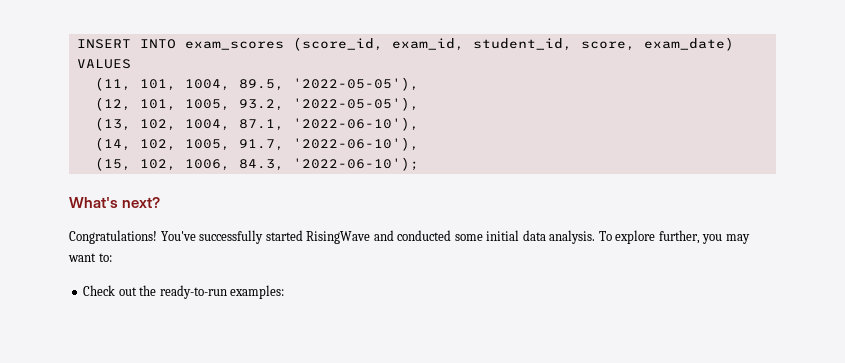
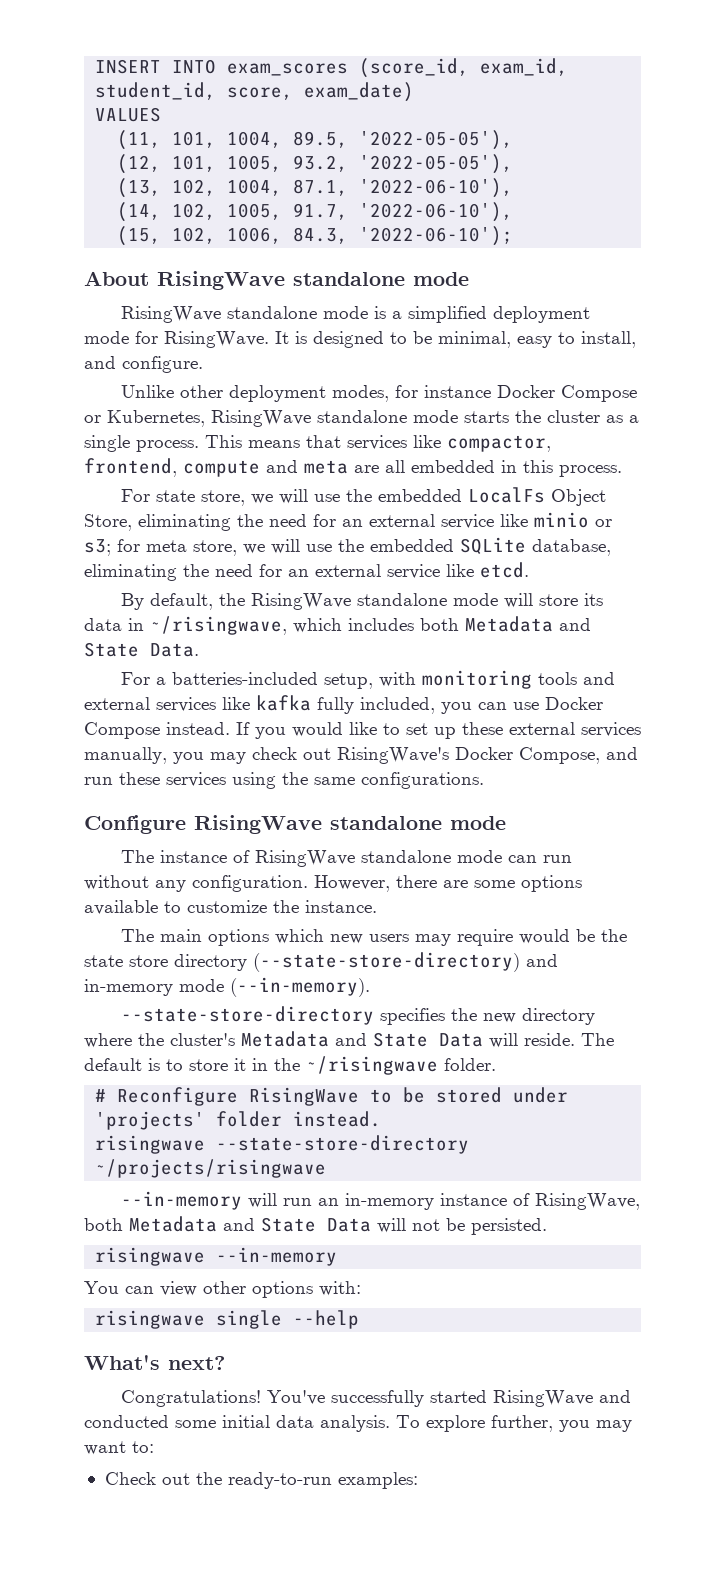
(419, 164) none -> [84,271,469,290] [121,306,591,323] [84,331,636,348] [84,356,203,373] [121,385,638,402] [84,410,639,427] [84,435,551,452] [84,458,622,477] [121,487,607,506] [84,512,612,531] [84,537,611,556] [84,562,529,581] [121,593,604,610] [84,616,591,635] [84,642,199,657] [121,670,616,689] [84,695,603,714] [84,722,641,739] [84,747,638,764] [84,772,484,789] [84,815,506,834] [121,850,573,867] [84,875,582,892] [84,900,377,915] [121,929,628,946] [84,952,558,972] [84,977,370,997] [121,1006,596,1025] [84,1031,614,1048] [84,1056,496,1075] [95,1087,569,1106] [95,1111,382,1130] [95,1135,470,1154] [95,1159,327,1178] [121,1191,641,1210] [84,1216,547,1235] [95,1247,338,1266] [84,1281,361,1298] [95,1310,360,1329] // About RisingWave standalone mode // RisingWave standalone mode is a simplified deployment mode for RisingWave. It is designed to be minimal, easy to install, and configure. // Unlike other deployment modes, for instance Docker Compose or Kubernetes, RisingWave standalone mode starts the cluster as a single process. This means that services like compactor, frontend, compute and meta are all embedded in this process. // For state store, we will use the embedded LocalFs Object Store, eliminating the need for an external service like minio or s3; for meta store, we will use the embedded SQLite database, eliminating the need for an external service like etcd. // By default, the RisingWave standalone mode will store its data in ~/risingwave, which includes both Metadata and State Data. // For a batteries-included setup, with monitoring tools and external services like kafka fully included, you can use Docker Compose instead. If you would like to set up these external services manually, you may check out RisingWave's Docker Compose, and run these services using the same configurations. // Configure RisingWave standalone mode // The instance of RisingWave standalone mode can run without any configuration. However, there are some options available to customize the instance. // The main options which new users may require would be the state store directory (--state-store-directory) and in-memory mode (--in-memory). // --state-store-directory specifies the new directory where the cluster's Metadata and State Data will reside. The default is to store it in the ~/risingwave folder. // # Reconfigure RisingWave to be stored under 'projects' folder instead. // risingwave --state-store-directory ~/projects/risingwave // --in-memory will run an in-memory instance of RisingWave, both Metadata and State Data will not be persisted. // risingwave --in-memory // You can view other options with: // risingwave single --help

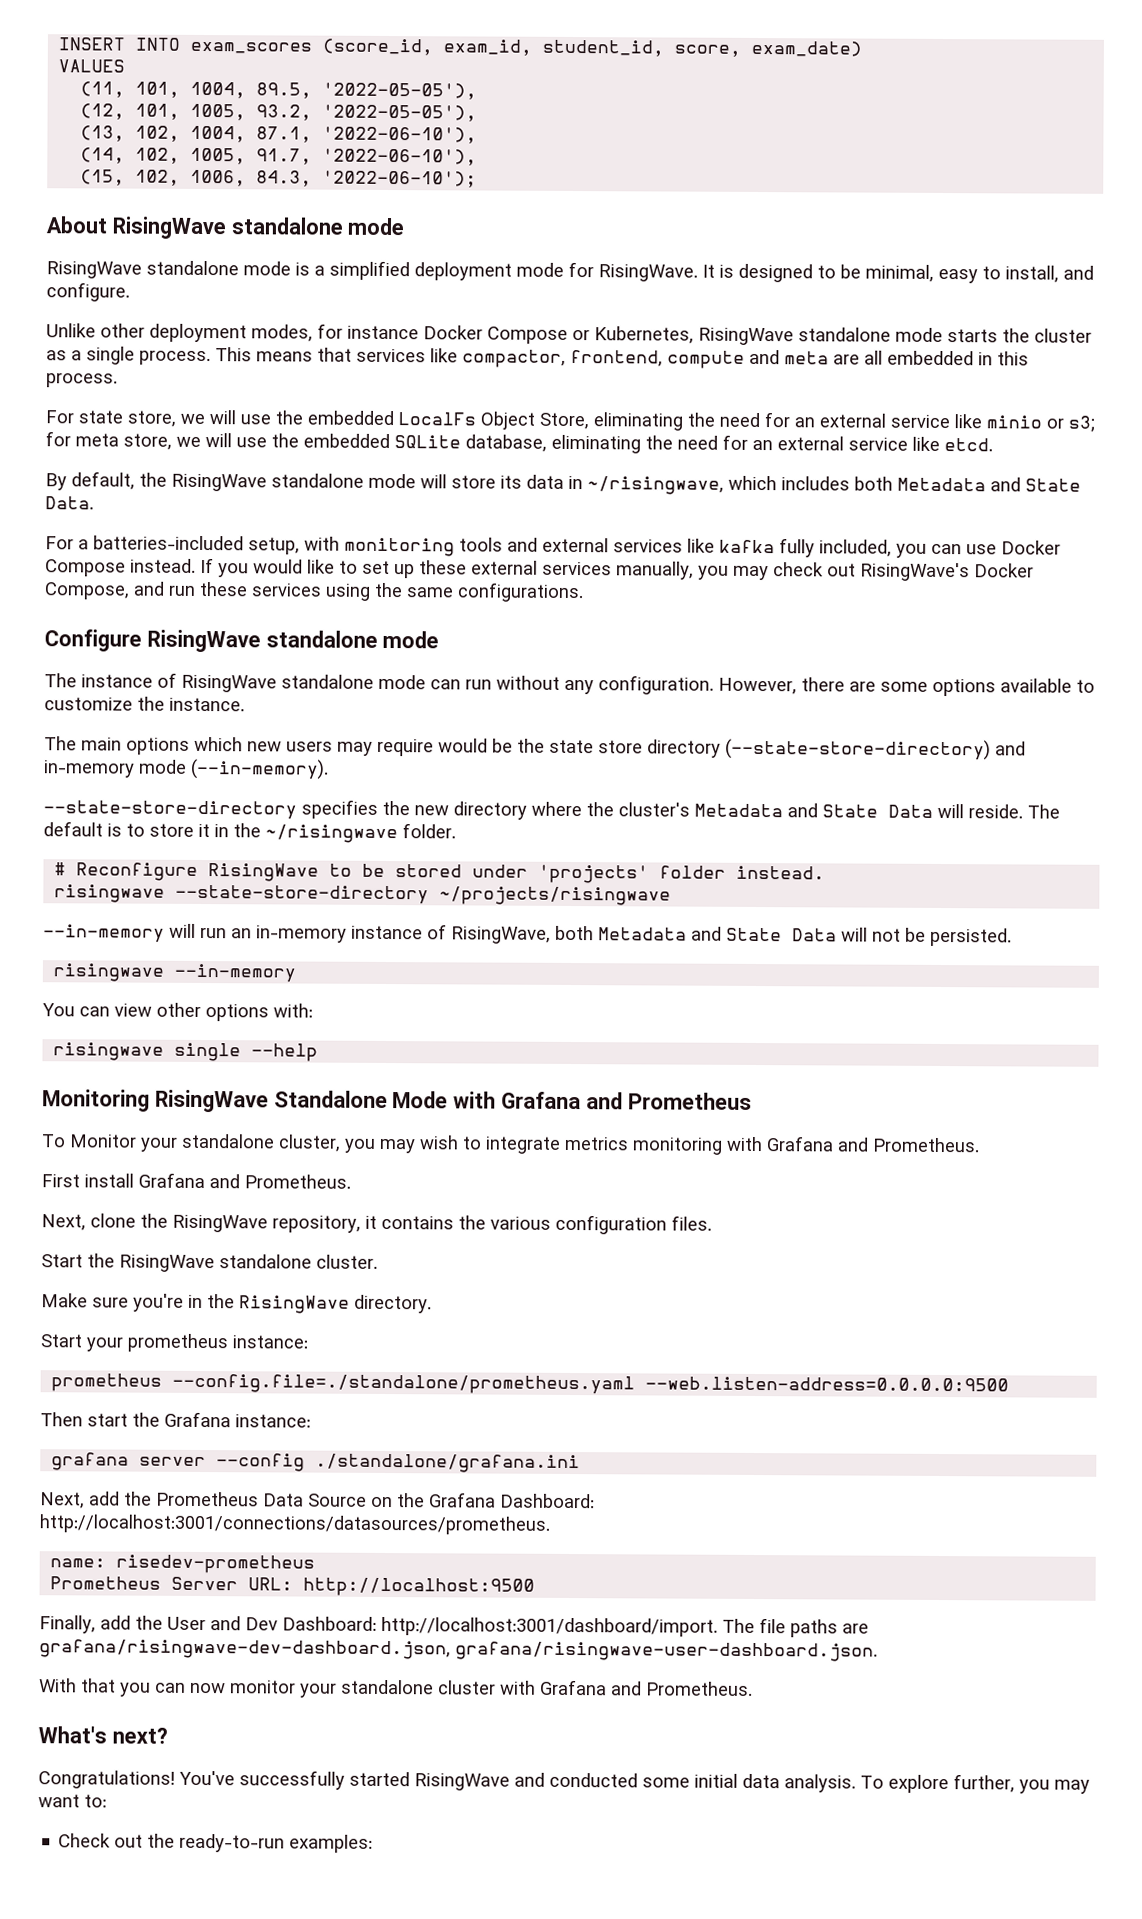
(360, 1319) none -> [42,1089,752,1113] [41,1133,980,1155] [41,1172,351,1189] [41,1213,712,1235] [41,1253,378,1273] [41,1293,432,1314] [40,1333,308,1353] [51,1373,1010,1395] [40,1411,311,1428] [51,1452,581,1474] [40,1491,595,1509] [39,1514,550,1535] [50,1554,316,1574] [50,1576,536,1597] [39,1615,869,1638] [39,1639,878,1662] [39,1678,753,1698] // Monitoring RisingWave Standalone Mode with Grafana and Prometheus // To Monitor your standalone cluster, you may wish to integrate metrics monitoring with Grafana and Prometheus. // First install Grafana and Prometheus. // Next, clone the RisingWave repository, it contains the various configuration files. // Start the RisingWave standalone cluster. // Make sure you're in the RisingWave directory. // Start your prometheus instance: // prometheus --config.file=./standalone/prometheus.yaml --web.listen-address=0.0.0.0:9500 // Then start the Grafana instance: // grafana server --config ./standalone/grafana.ini // Next, add the Prometheus Data Source on the Grafana Dashboard: http://localhost:3001/connections/datasources/prometheus. // name: risedev-prometheus // Prometheus Server URL: http://localhost:9500 // Finally, add the User and Dev Dashboard: http://localhost:3001/dashboard/import. The file paths are grafana/risingwave-dev-dashboard.json, grafana/risingwave-user-dashboard.json. // With that you can now monitor your standalone cluster with Grafana and Prometheus.

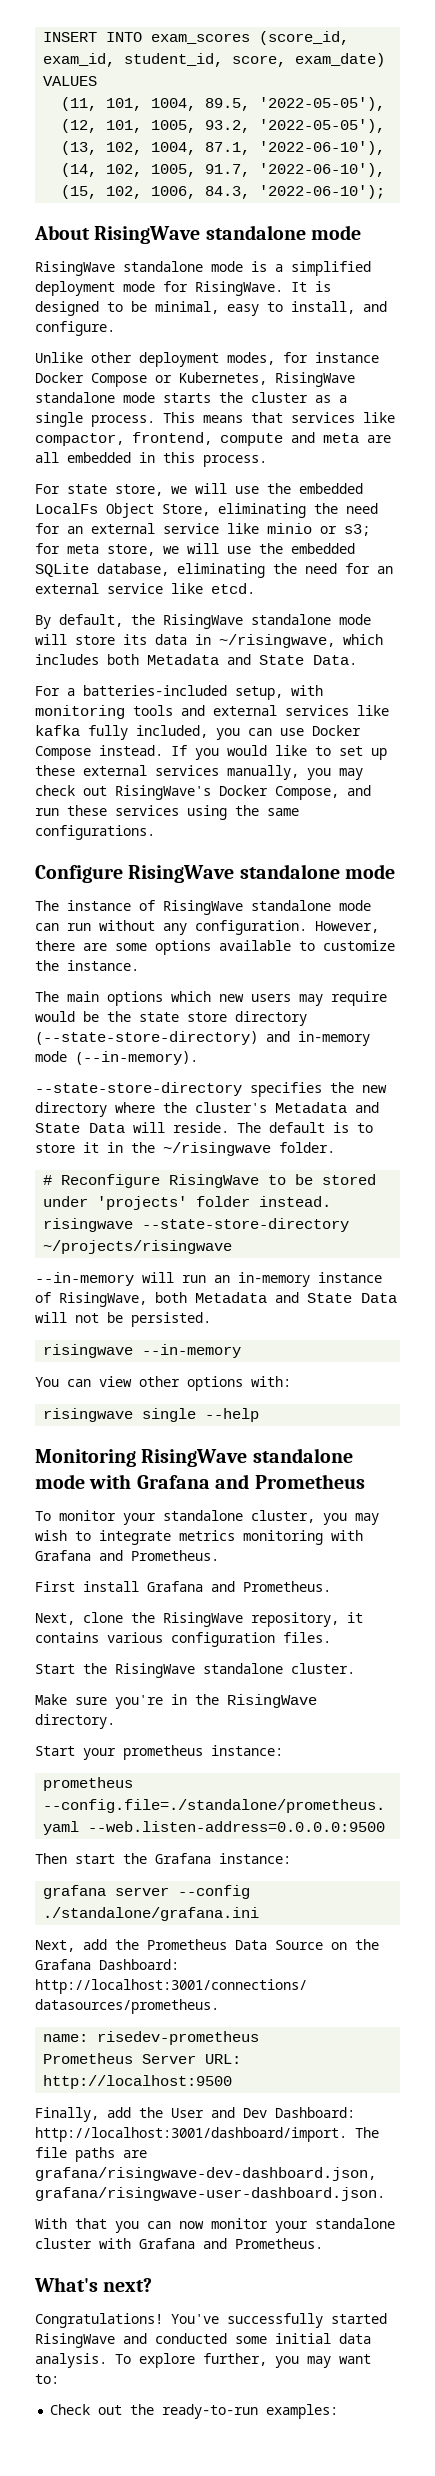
[273,1090,449,1109] Standalone Mode -> [252,1448,353,1463] [35,1474,85,1489] standalone mode
[69,1134,137,1148] Monitor -> [59,1510,116,1521] monitor
[458,1215,486,1230] the -> (99, 1637) none

